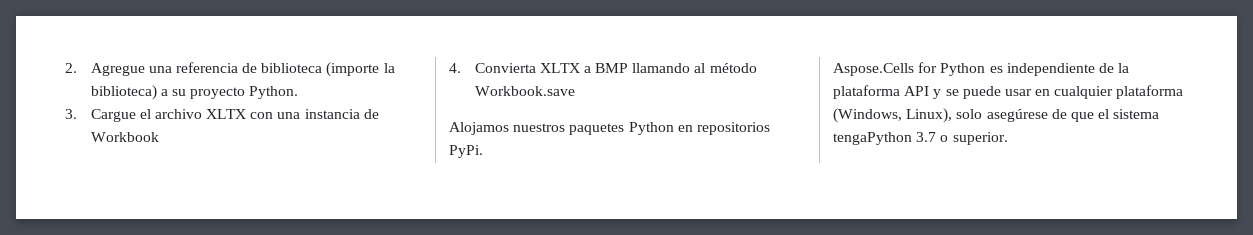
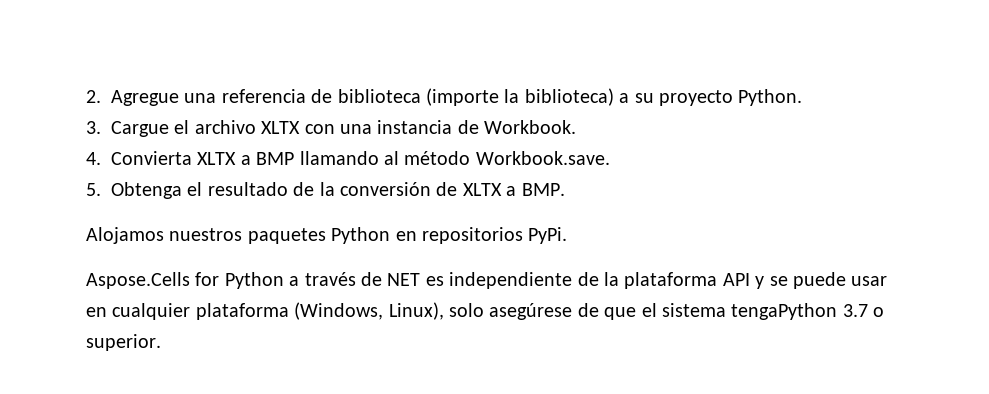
[90,132,159,142] Workbook -> [484,120,577,134] Workbook.
[474,86,575,96] Workbook.save -> [475,151,610,165] [86,182,565,199] Workbook.save. // 5. Obtenga el resultado de la conversión de XLTX a BMP.
(986, 69) none -> [289,272,421,286] a través de NET

